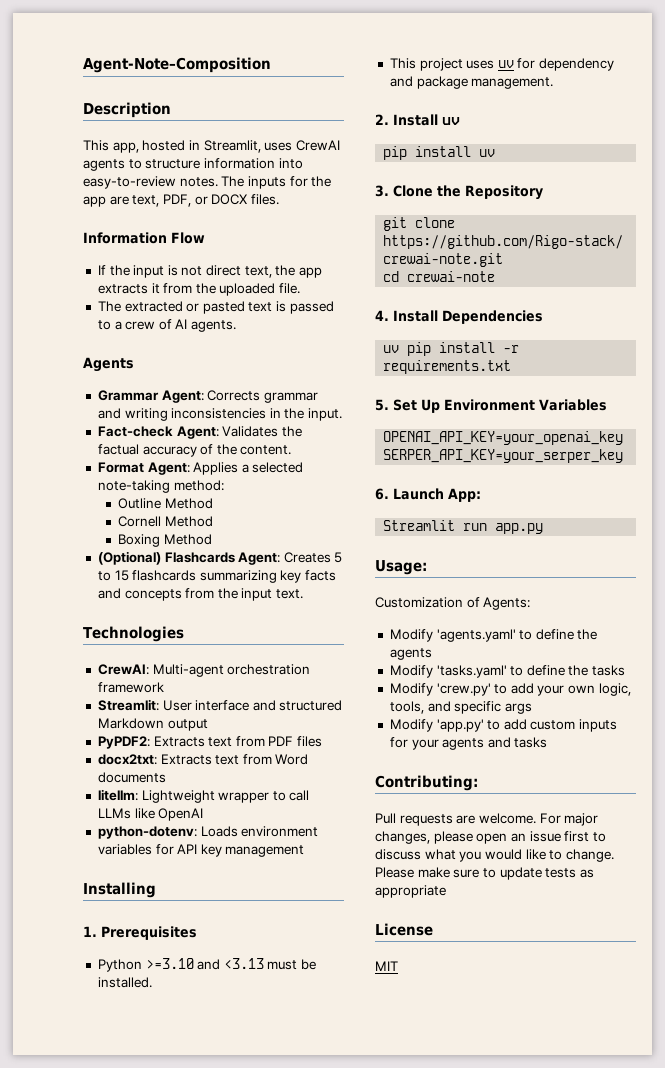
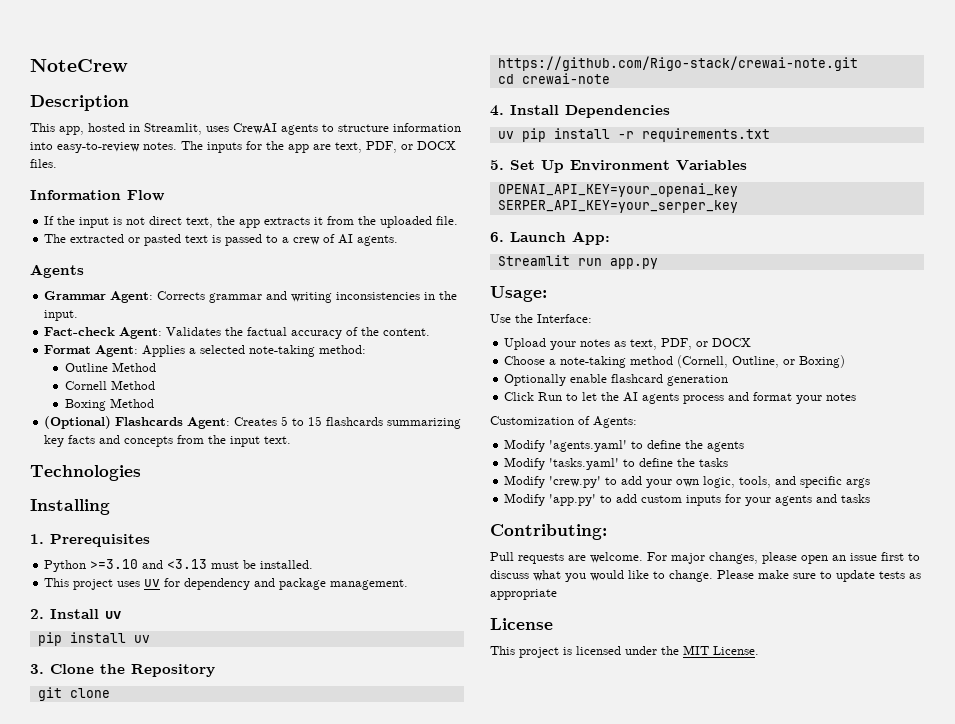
[83,57,271,73] Agent-Note–Composition -> [30,59,128,72] NoteCrew
[97,664,311,677] [97,682,164,693] [97,699,343,711] [97,718,208,731] [97,736,323,749] [97,754,309,765] [97,772,166,783] [97,789,310,803] [97,808,204,821] [97,826,319,839] [97,844,305,857] // CrewAI: Multi-agent orchestration framework // Streamlit: User interface and structured Markdown output // PyPDF2: Extracts text from PDF files // docx2txt: Extracts text from Word documents // litellm: Lightweight wrapper to call LLMs like OpenAI // python-dotenv: Loads environment variables for API key management -> (141, 473) none
(427, 567) none -> [490,314,592,323] [504,338,752,350] [504,355,846,368] [504,374,729,386] [504,392,857,404] // Use the Interface: // Upload your notes as text, PDF, or DOCX // Choose a note-taking method (Cornell, Outline, or Boxing) // Optionally enable flashcard generation // Click Run to let the AI agents process and format your notes
[375,961,398,971] MIT -> [490,645,759,658] This project is licensed under the MIT License.

